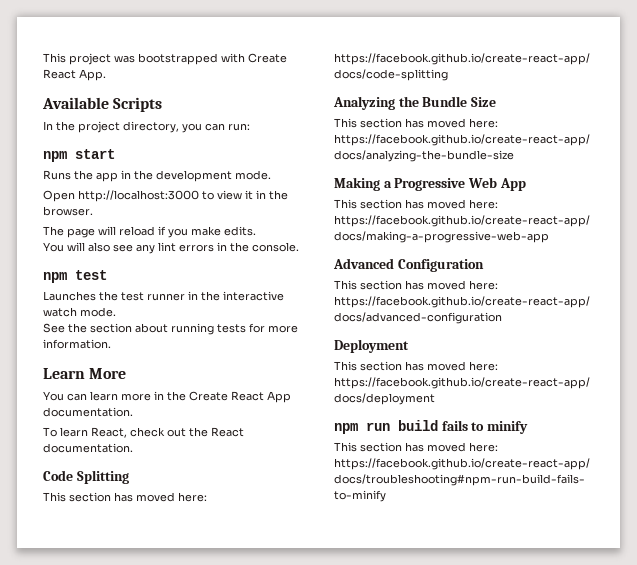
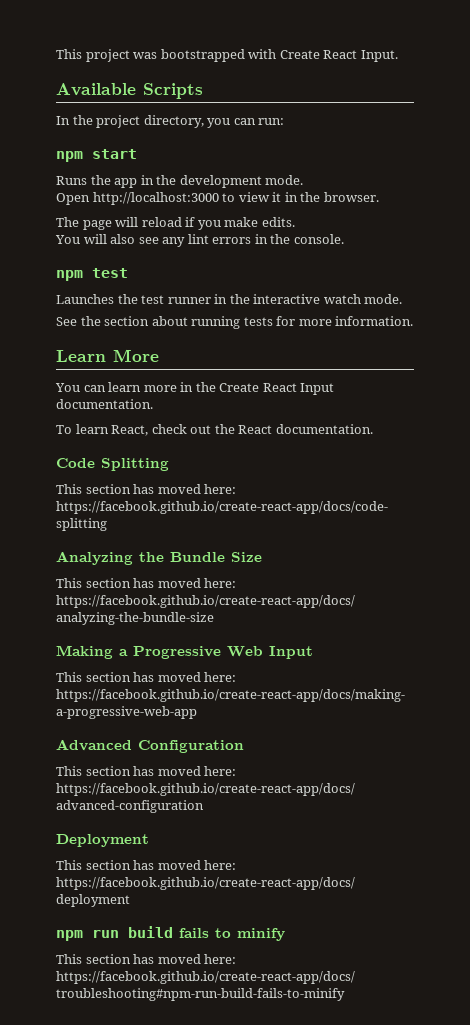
[79,69,106,81] App. -> [360,50,398,62] Input.
[267,391,291,403] App -> [300,383,335,395] Input
[499,178,526,191] App -> [269,646,313,659] Input

